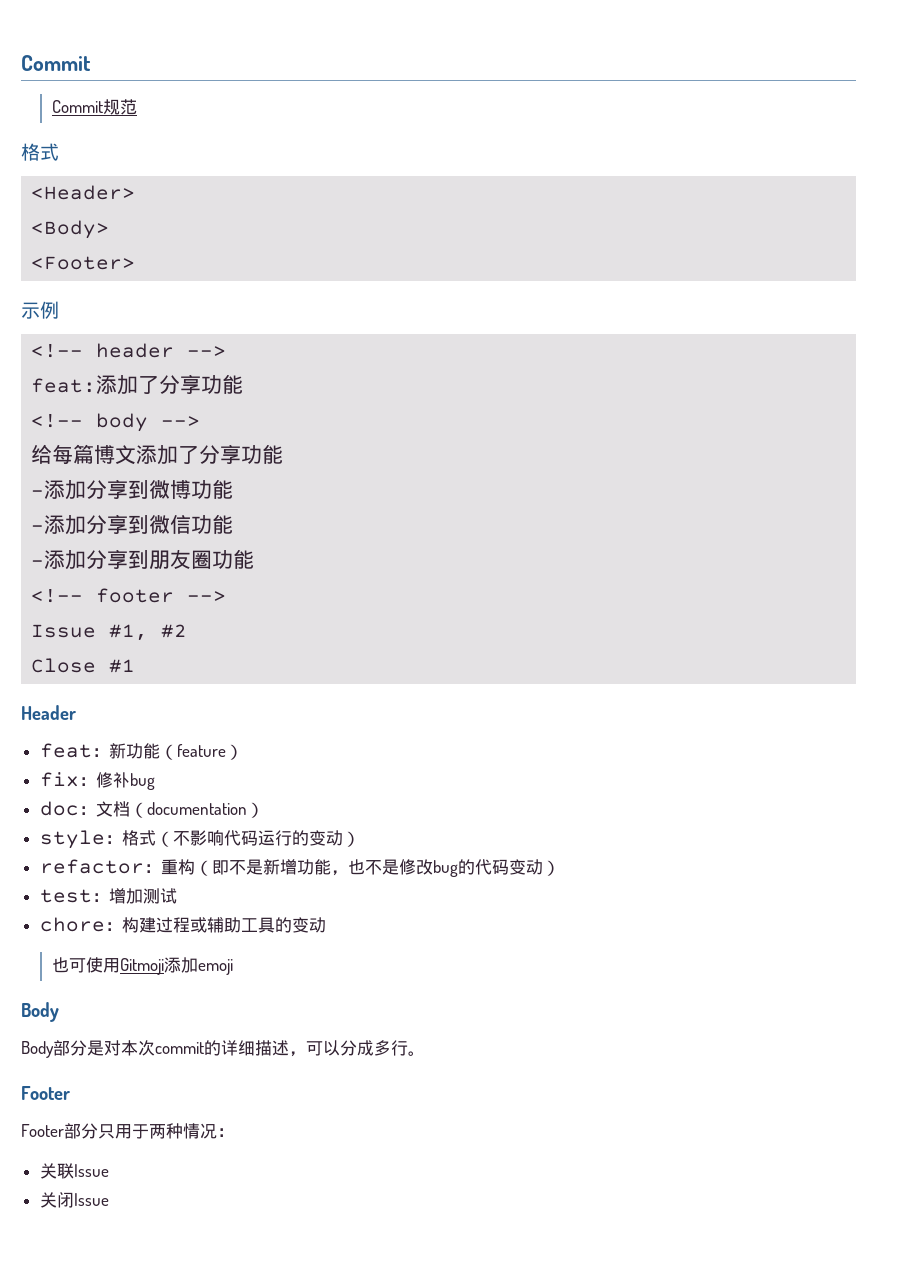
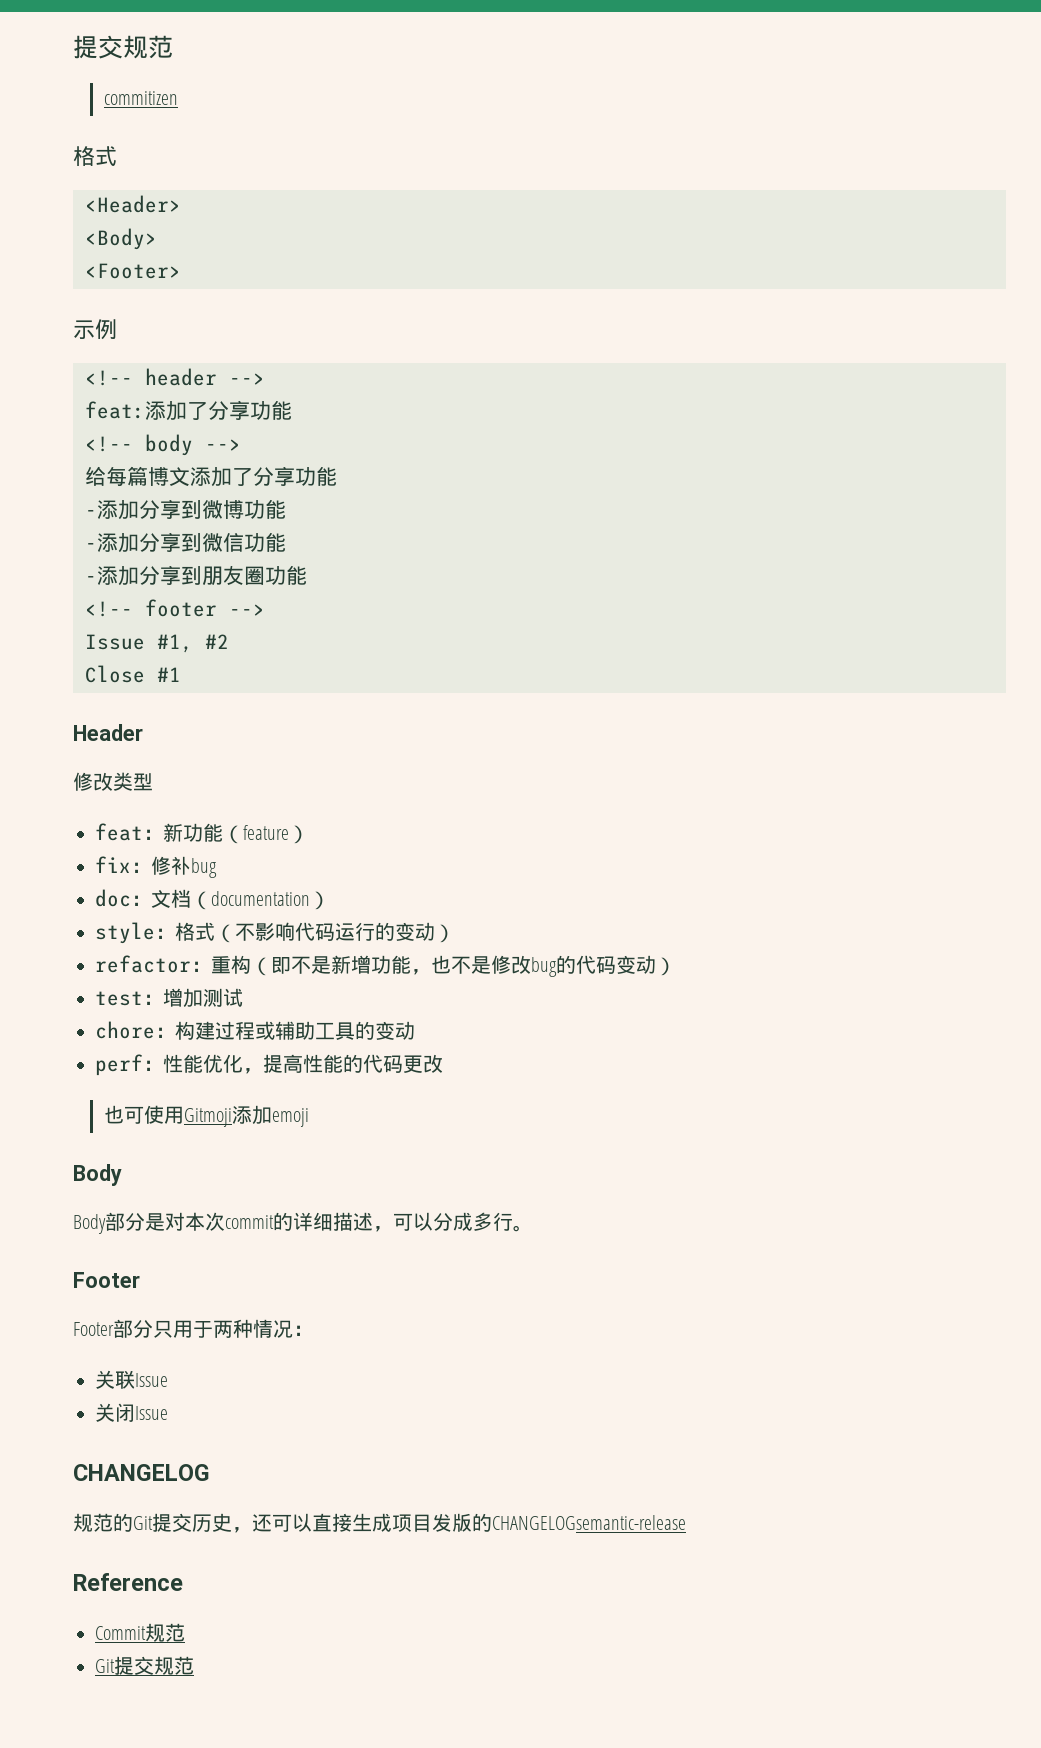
[21,55,91,71] [51,99,137,115] Commit // Commit规范 -> [73,35,173,59] [104,91,179,105] 提交规范 // commitizen
(76, 712) none -> [73,772,153,791] // 修改类型
(326, 925) none -> [95,1054,443,1076] // perf：性能优化，提高性能的代码更改
(109, 1199) none -> [73,1464,210,1481] [73,1513,686,1533] [73,1573,183,1591] [95,1623,185,1642] [95,1656,194,1675] // CHANGELOG // 规范的Git提交历史，还可以直接生成项目发版的CHANGELOGsemantic-release // Reference // Commit规范 // Git提交规范

